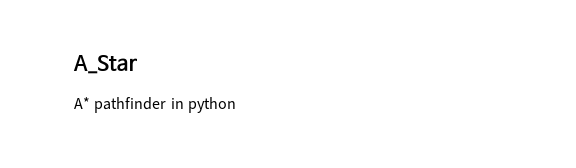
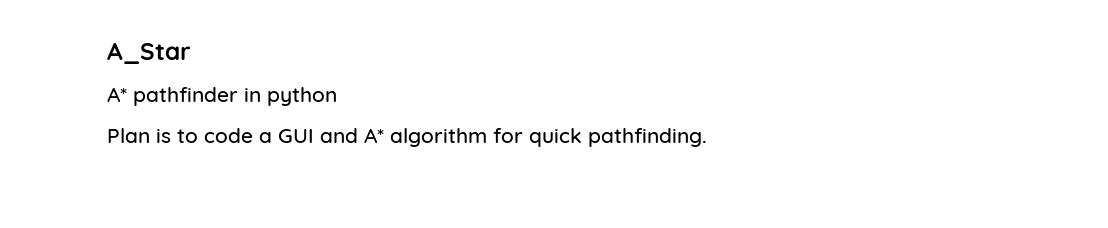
(236, 105) none -> [107,128,707,147] // Plan is to code a GUI and A* algorithm for quick pathfinding.

